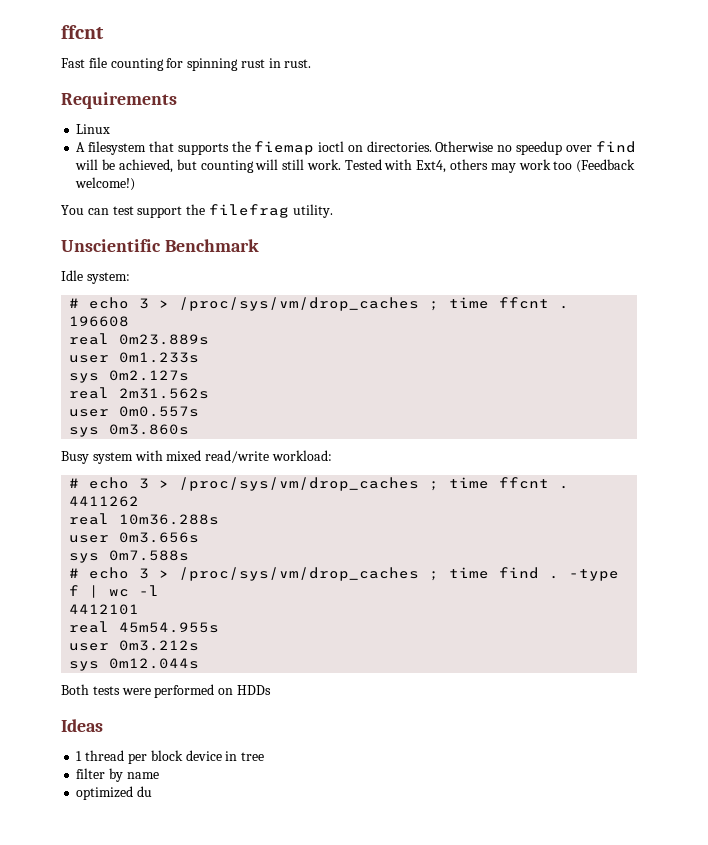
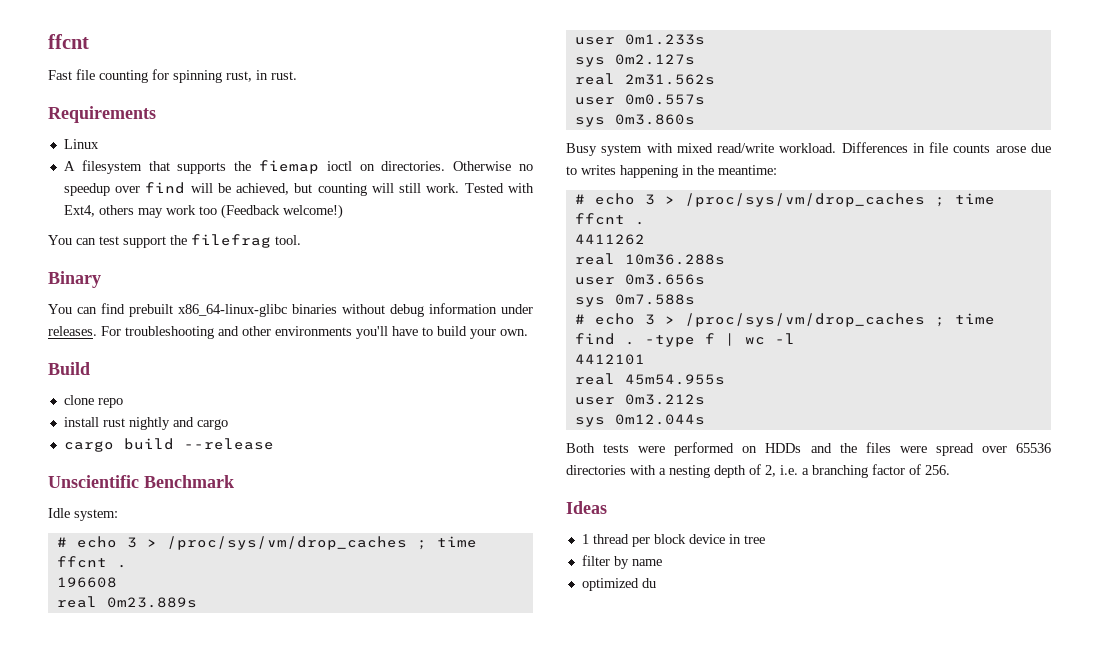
[240,59,265,68] rust -> [226,71,252,82] rust,
[292,204,333,218] utility. -> [275,235,301,245] [48,271,101,288] [48,303,533,317] [48,326,528,339] [48,362,90,375] [63,395,123,408] [63,417,228,430] [63,438,274,452] tool. // Binary // You can find prebuilt x86_64-linux-glibc binaries without debug information under releases. For troubleshooting and other environments you'll have to build your own. // Build // clone repo // install rust nightly and cargo // cargo build --release
[271,450,332,461] workload: -> [779,142,1051,153] [566,165,777,178] workload. Differences in file counts arose due to writes happening in the meantime:
(271, 690) none -> [810,442,1051,456] [566,464,950,478] and the files were spread over 65536 directories with a nesting depth of 2, i.e. a branching factor of 256.

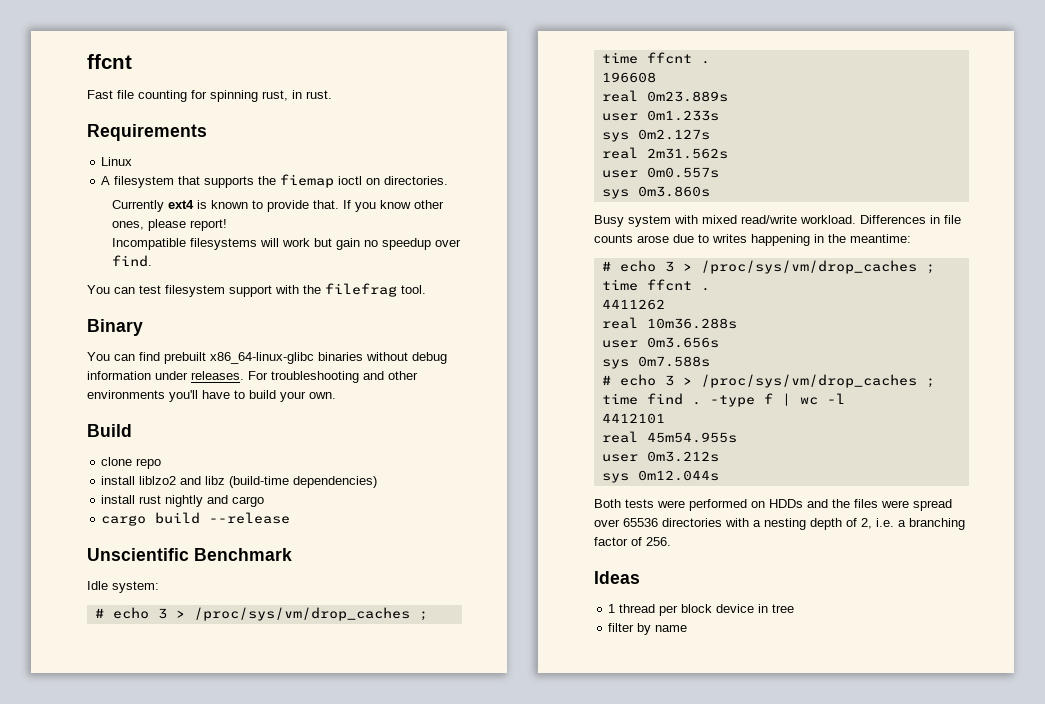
[453,161,533,171] [63,182,534,196] [63,204,343,219] Otherwise no speedup over find will be achieved, but counting will still work. Tested with Ext4, others may work too (Feedback welcome!) -> [112,200,445,212] [112,219,228,231] [112,238,462,250] [112,255,153,267] // Currently ext4 is known to provide that. If you know other ones, please report! // Incompatible filesystems will work but gain no speedup over find.
[123,236,166,248] support -> [165,285,299,297] filesystem support with
(123, 403) none -> [101,476,378,488] // install liblzo2 and libz (build-time dependencies)
[581,578,656,591] // optimized du -> (688, 628) none

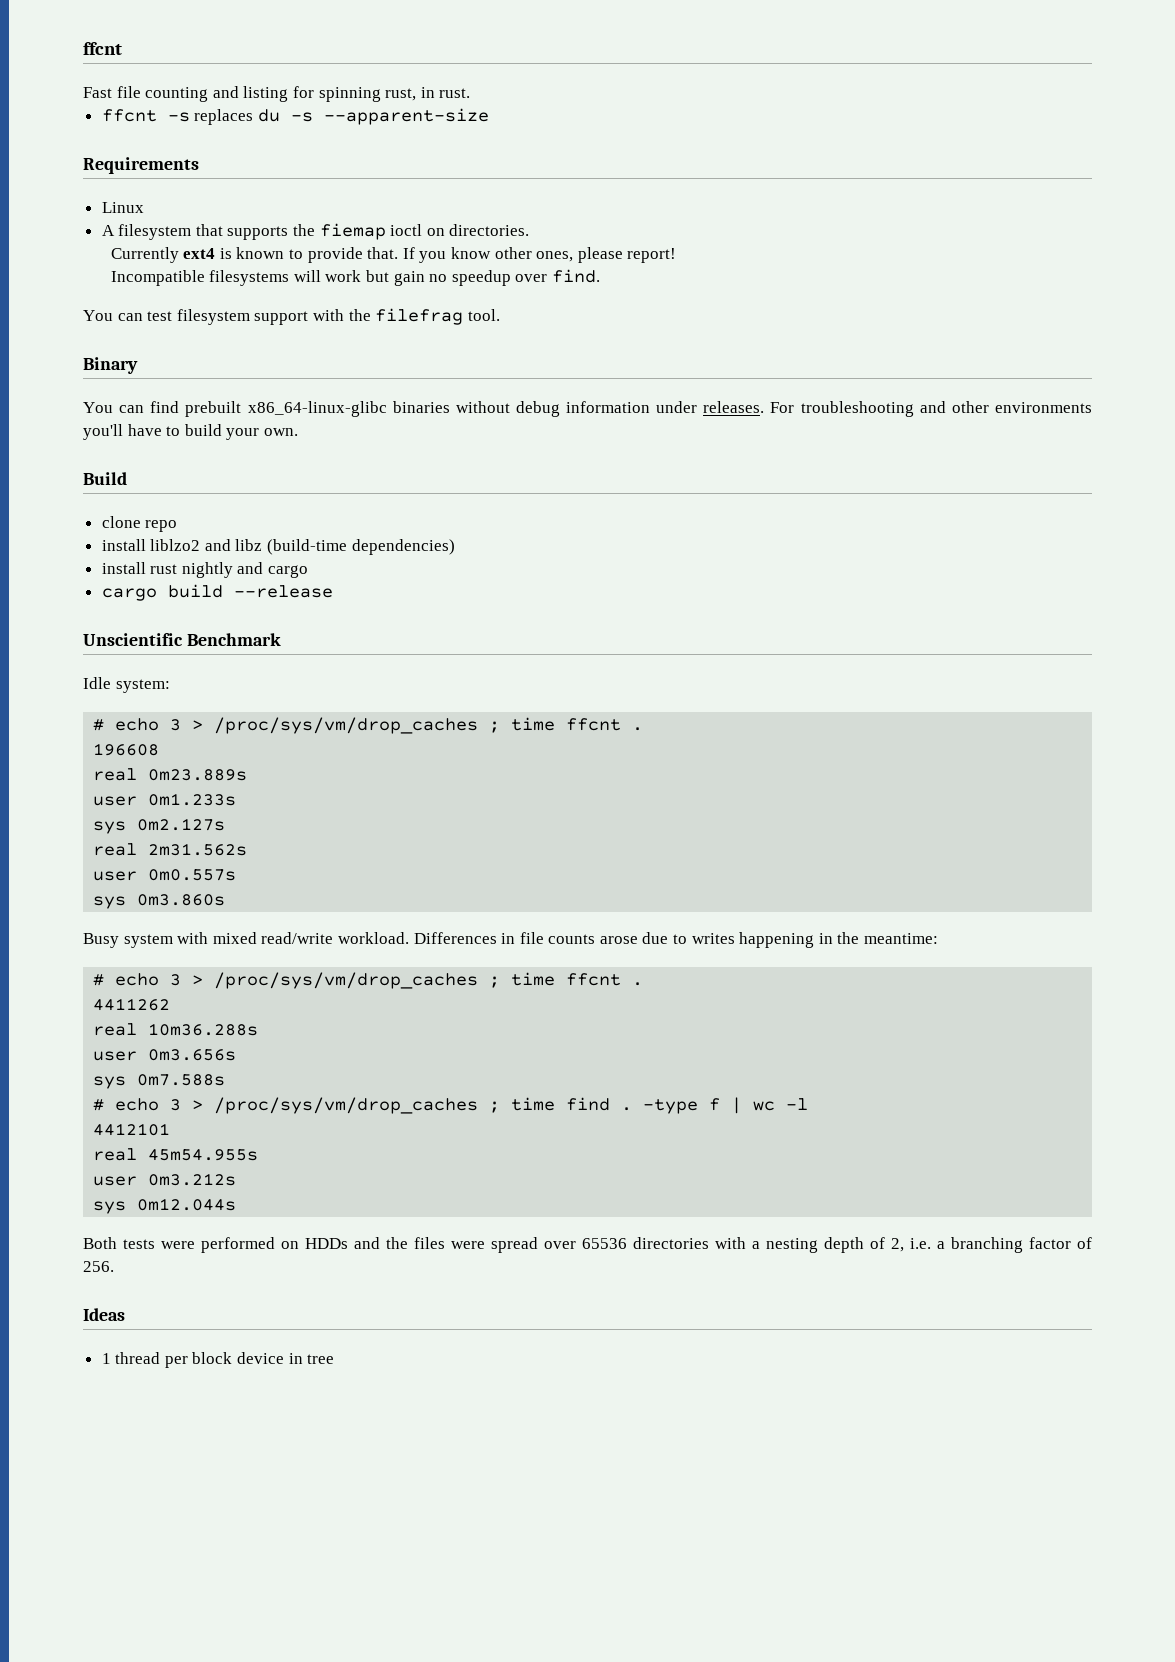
(187, 96) none -> [212,86,289,102] and listing
(332, 94) none -> [101,108,489,125] // ffcnt -s replaces du -s --apparent-size
[608,623,688,635] // filter by name -> (335, 1359) none

